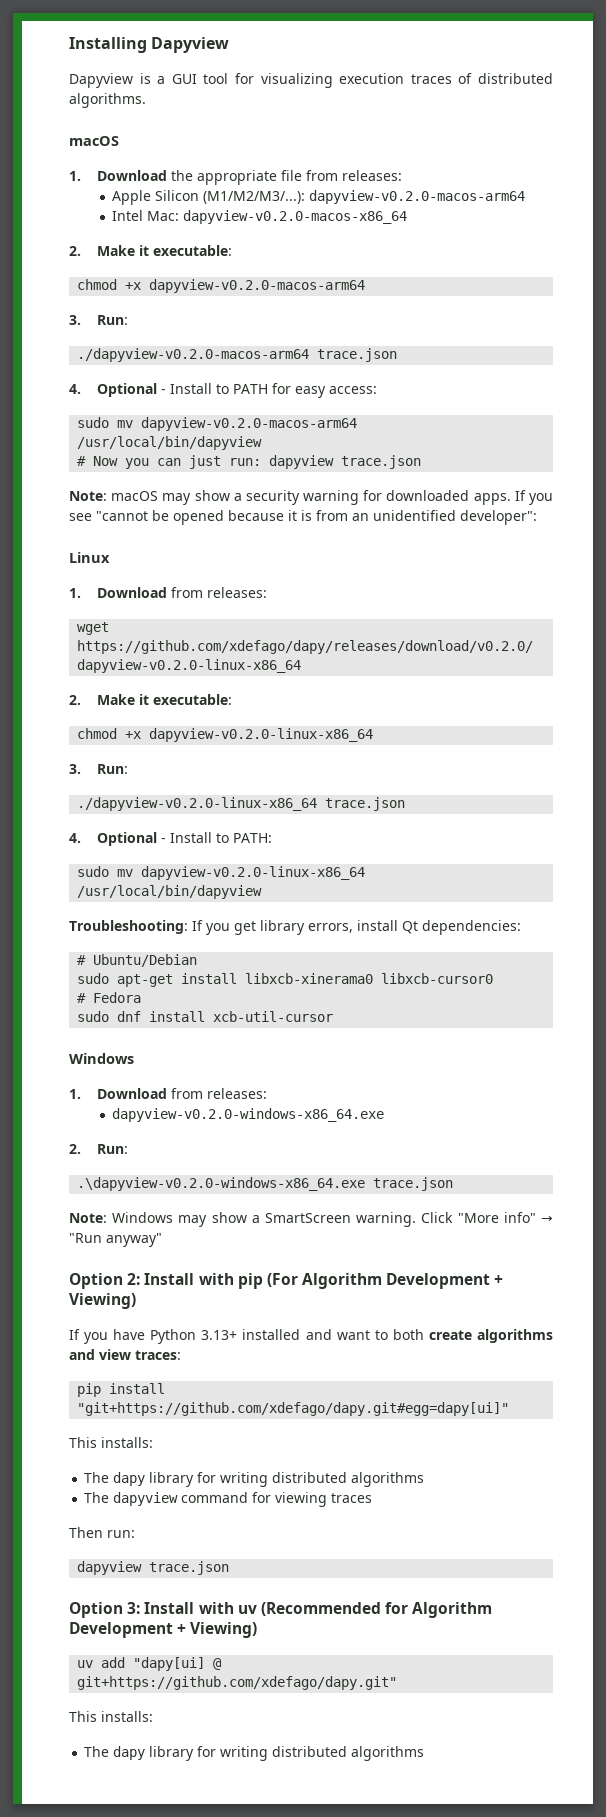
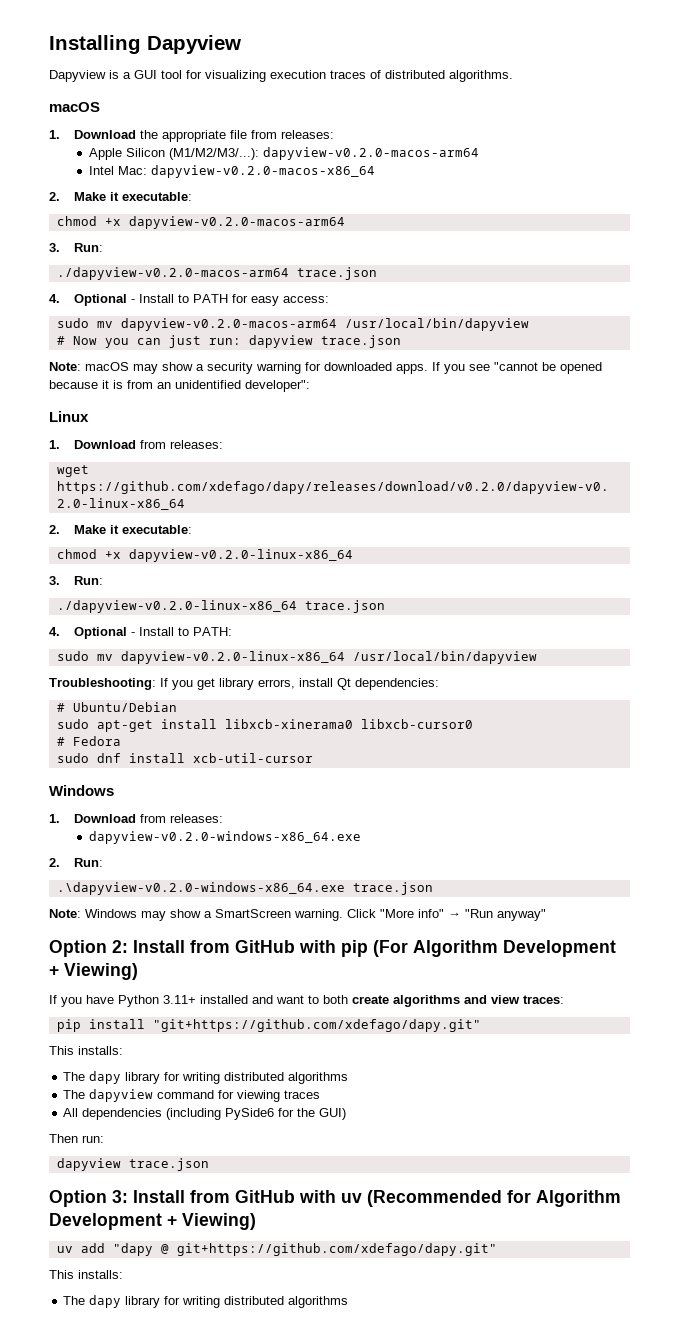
(195, 1279) none -> [190,940,295,953] from GitHub
[201,1330,238,1340] 3.13+ -> [163,995,196,1004] 3.11+
[77,1402,510,1416] "git+https://github.com/xdefago/dapy.git#egg=dapy[ui]" -> [152,1019,481,1032] "git+https://github.com/xdefago/dapy.git"
(373, 1498) none -> [63,1108,347,1120] // All dependencies (including PySide6 for the GUI)
(195, 1608) none -> [190,1190,295,1203] from GitHub
[133,1657,206,1671] "dapy[ui] -> [112,1243,153,1256] "dapy

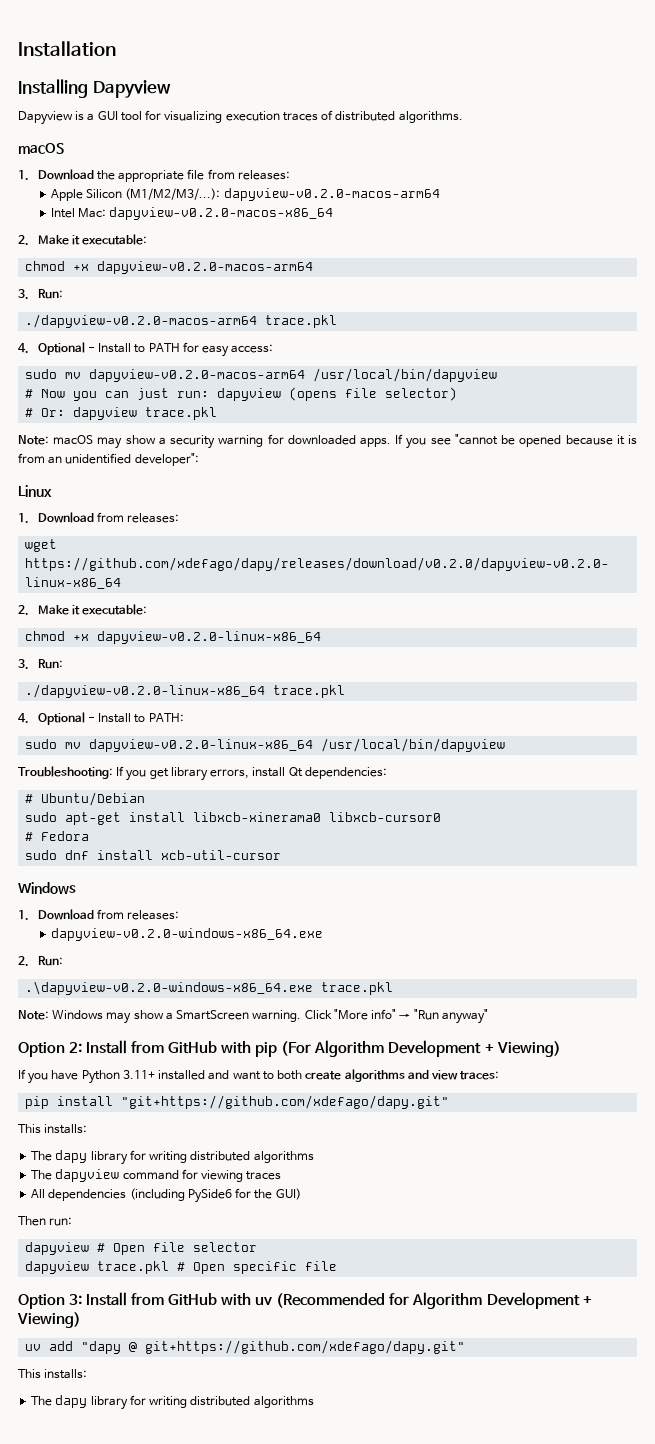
(49, 44) none -> [18,41,116,57] Installation //
[296,267,377,280] trace.json -> [265,315,338,328] trace.pkl
[320,335,401,348] trace.json -> [289,387,458,401] [25,407,218,420] (opens file selector) // # Or: dapyview trace.pkl
[304,600,385,613] trace.json -> [273,685,346,698] trace.pkl
[352,882,433,895] trace.json -> [321,982,394,995] trace.pkl
[128,1158,209,1171] trace.json -> [97,1242,258,1255] [25,1261,338,1274] # Open file selector // dapyview trace.pkl # Open specific file

